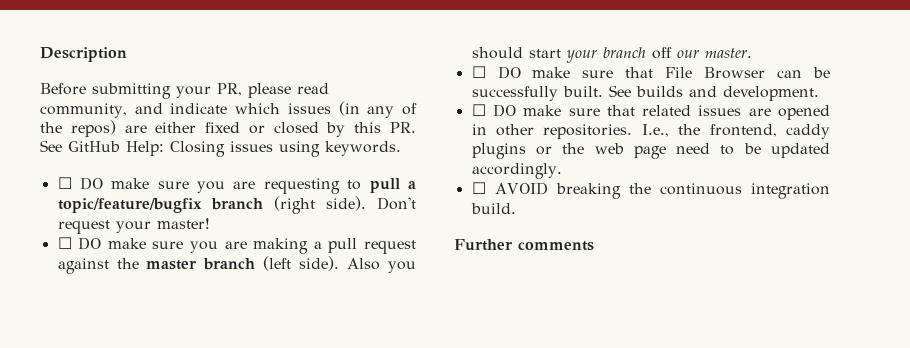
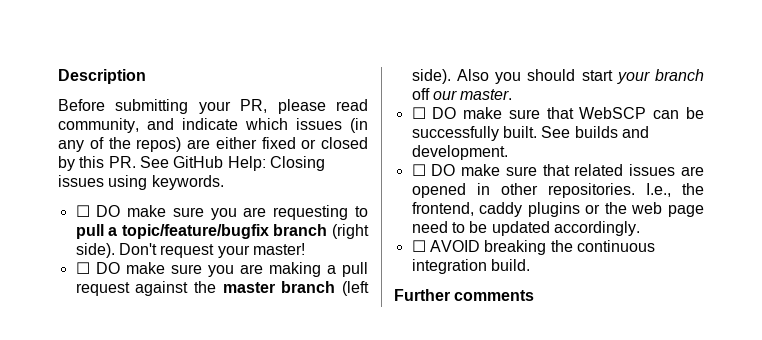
[665,67,766,79] File Browser -> [579,107,647,119] WebSCP

